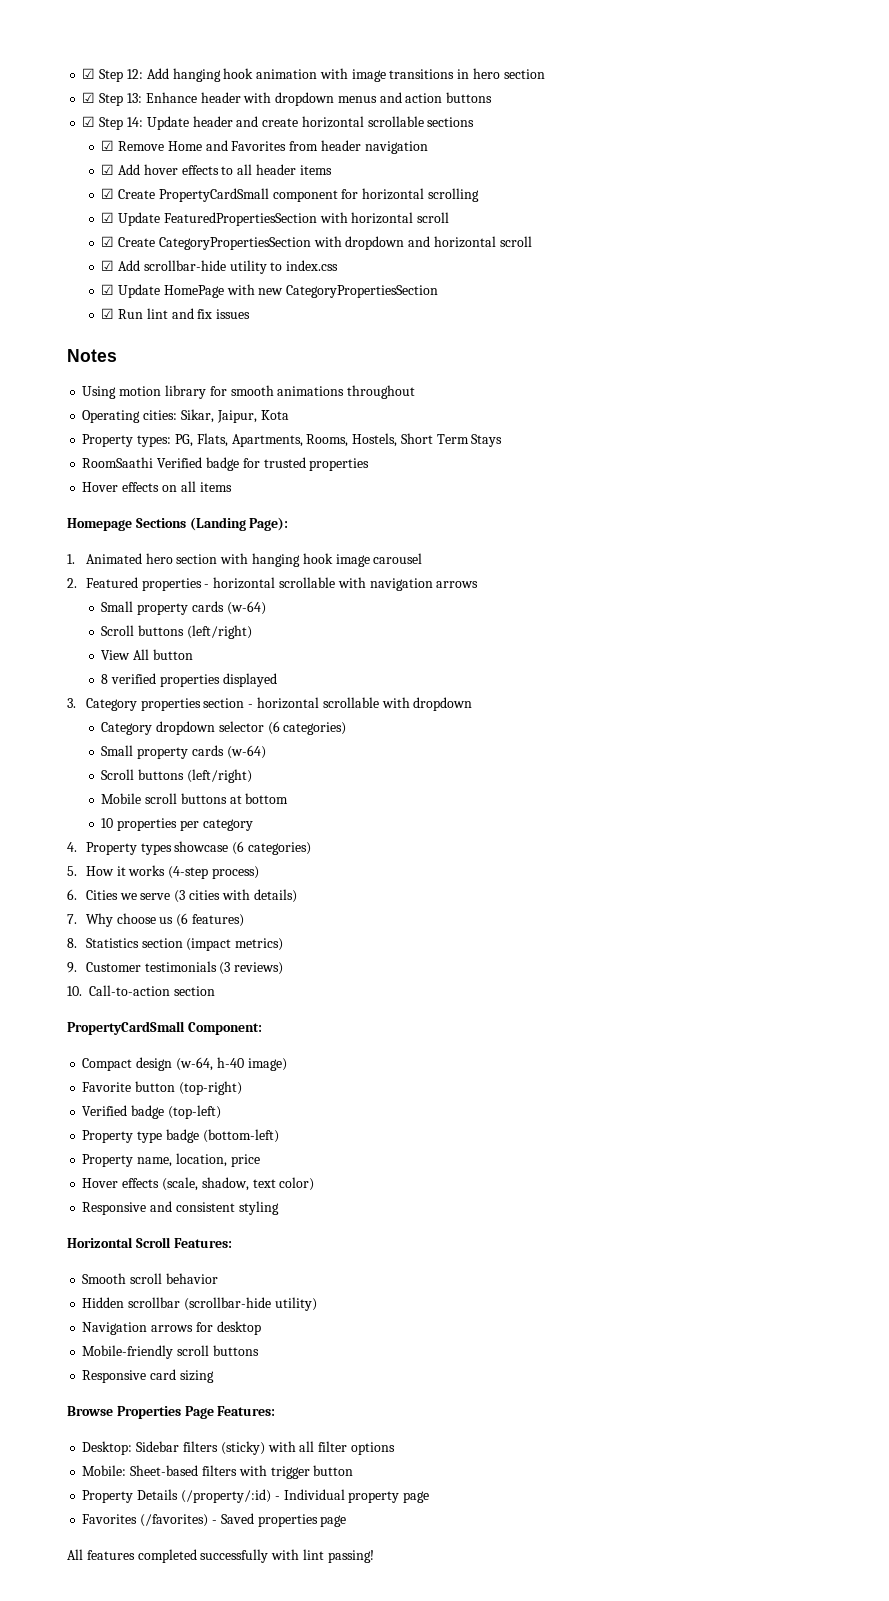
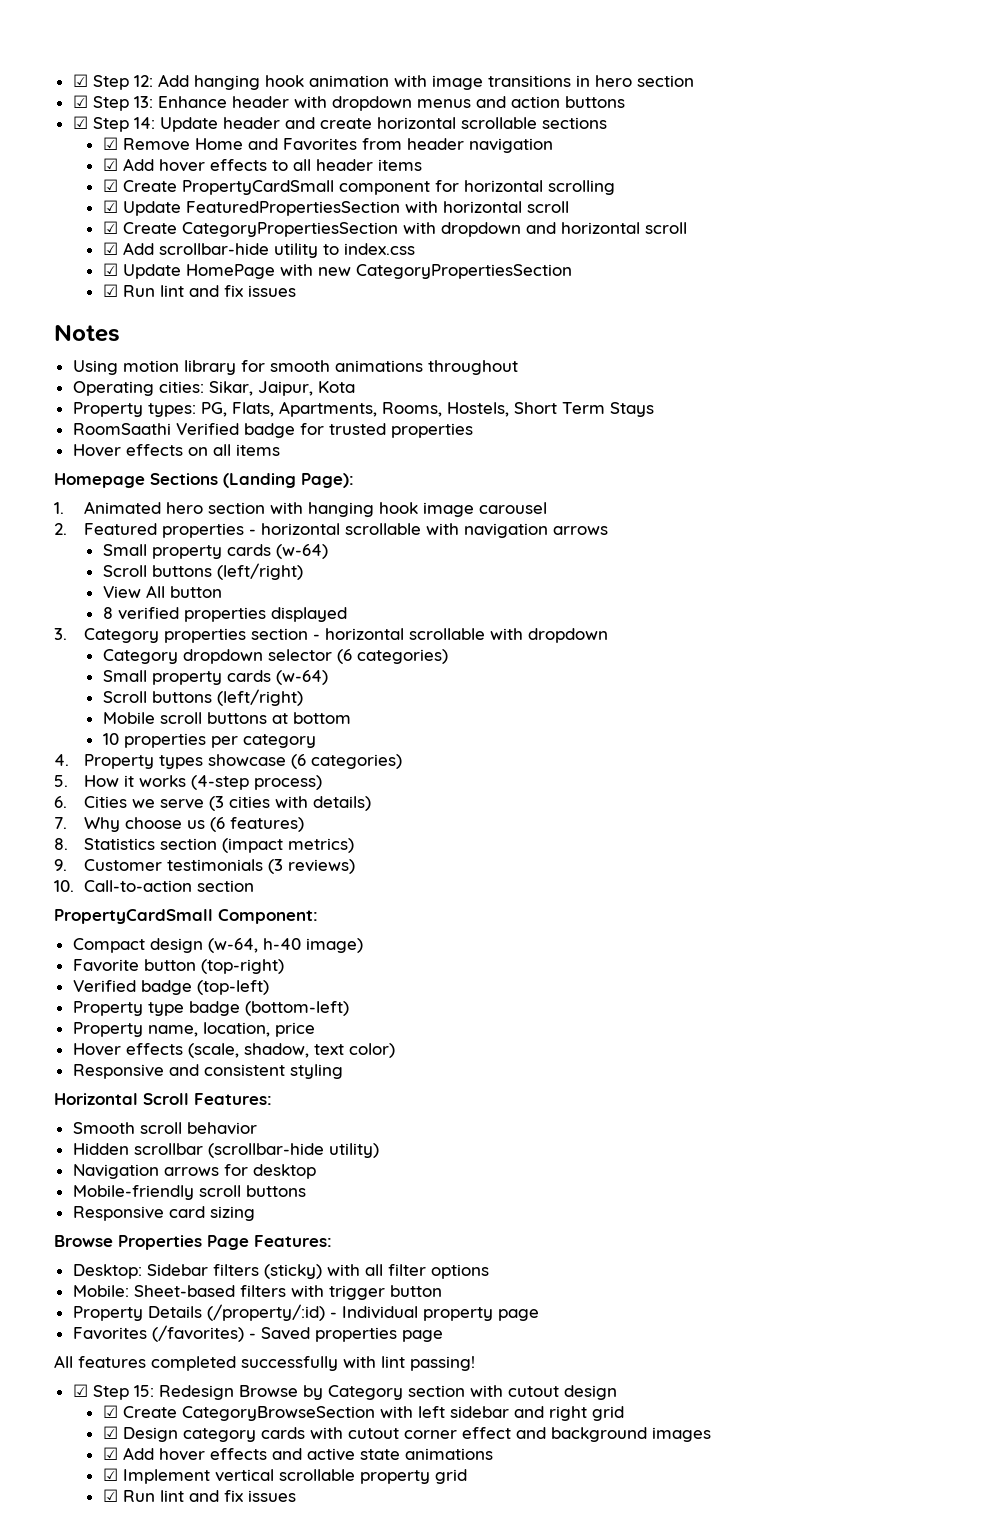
(374, 1556) none -> [72,1384,617,1400] [102,1405,624,1421] [102,1426,711,1442] [102,1447,493,1461] [102,1468,467,1484] [102,1489,296,1502] // ☑ Step 15: Redesign Browse by Category section with cutout design // ☑ Create CategoryBrowseSection with left sidebar and right grid // ☑ Design category cards with cutout corner effect and background images // ☑ Add hover effects and active state animations // ☑ Implement vertical scrollable property grid // ☑ Run lint and fix issues

